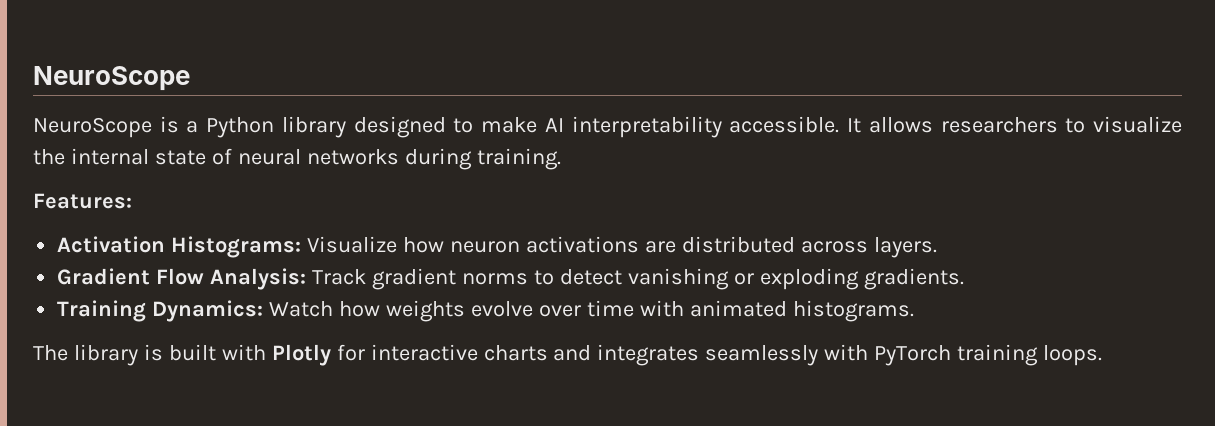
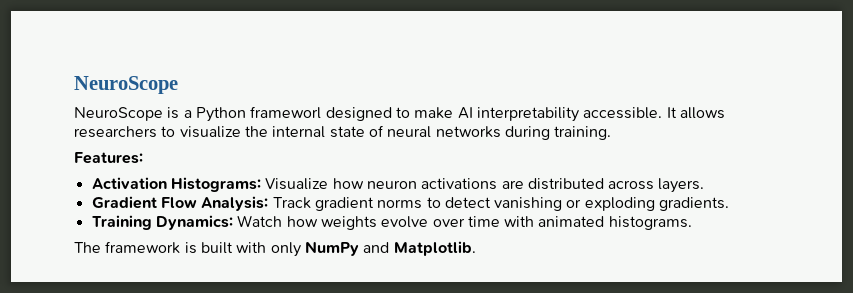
[281,116,346,138] library -> [250,106,322,119] frameworl
[73,344,138,366] library -> [105,241,181,254] framework
[271,344,1103,366] Plotly for interactive charts and integrates seamlessly with PyTorch training loops. -> [270,241,476,257] only NumPy and Matplotlib.

